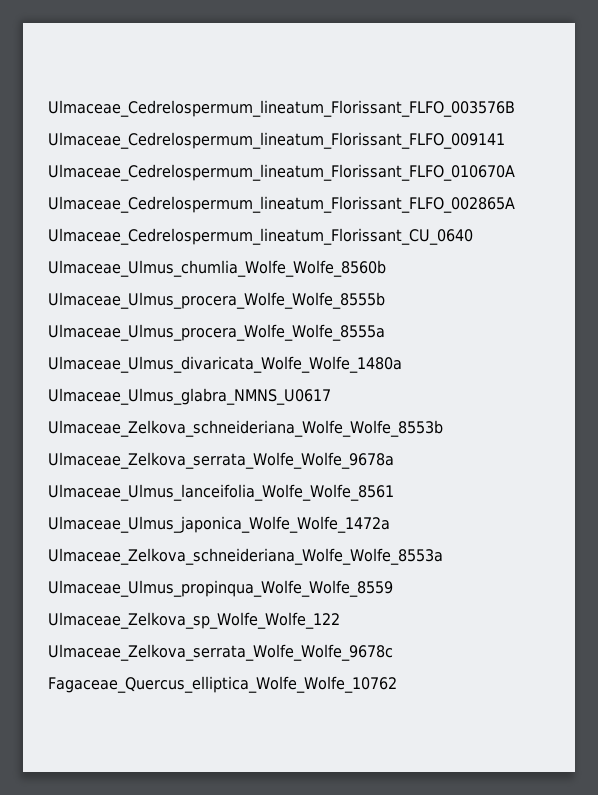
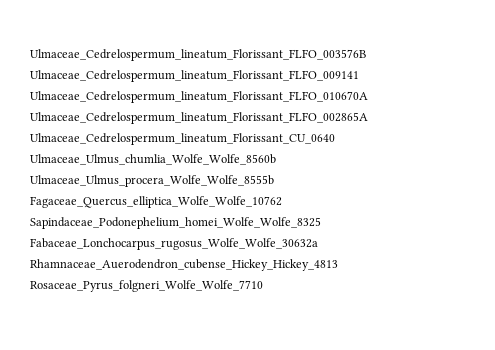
[48,324,385,341] [48,356,402,373] [48,388,331,405] [48,420,443,437] [48,452,394,469] [48,484,394,501] [48,516,390,533] [48,548,443,565] [48,580,393,597] [48,612,340,629] [48,644,393,661] [48,676,397,693] Ulmaceae_Ulmus_procera_Wolfe_Wolfe_8555a // Ulmaceae_Ulmus_divaricata_Wolfe_Wolfe_1480a // Ulmaceae_Ulmus_glabra_NMNS_U0617 // Ulmaceae_Zelkova_schneideriana_Wolfe_Wolfe_8553b // Ulmaceae_Zelkova_serrata_Wolfe_Wolfe_9678a // Ulmaceae_Ulmus_lanceifolia_Wolfe_Wolfe_8561 // Ulmaceae_Ulmus_japonica_Wolfe_Wolfe_1472a // Ulmaceae_Zelkova_schneideriana_Wolfe_Wolfe_8553a // Ulmaceae_Ulmus_propinqua_Wolfe_Wolfe_8559 // Ulmaceae_Zelkova_sp_Wolfe_Wolfe_122 // Ulmaceae_Zelkova_serrata_Wolfe_Wolfe_9678c // Fagaceae_Quercus_elliptica_Wolfe_Wolfe_10762 -> [30,196,282,208] [30,217,321,229] [30,238,318,250] [30,259,338,271] [30,280,263,292] Fagaceae_Quercus_elliptica_Wolfe_Wolfe_10762 // Sapindaceae_Podonephelium_homei_Wolfe_Wolfe_8325 // Fabaceae_Lonchocarpus_rugosus_Wolfe_Wolfe_30632a // Rhamnaceae_Auerodendron_cubense_Hickey_Hickey_4813 // Rosaceae_Pyrus_folgneri_Wolfe_Wolfe_7710

